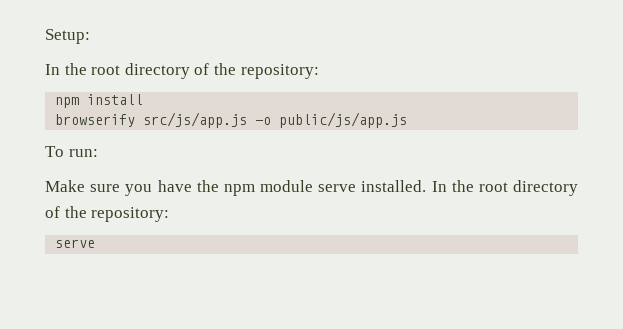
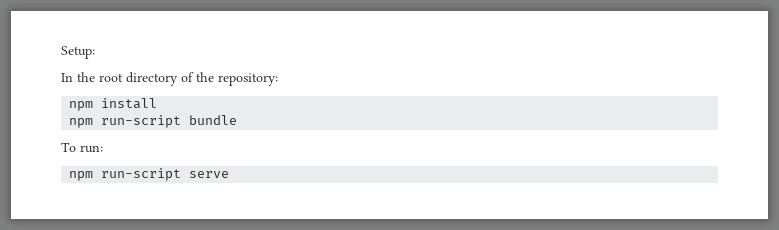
[55,112,408,128] [45,146,98,157] [45,180,578,196] [45,206,170,222] browserify src/js/app.js -o public/js/app.js // To run: // Make sure you have the npm module serve installed. In the root directory of the repository: // -> [69,115,238,128] [61,142,103,153] [69,168,182,181] npm run-script bundle // To run: // npm run-script

